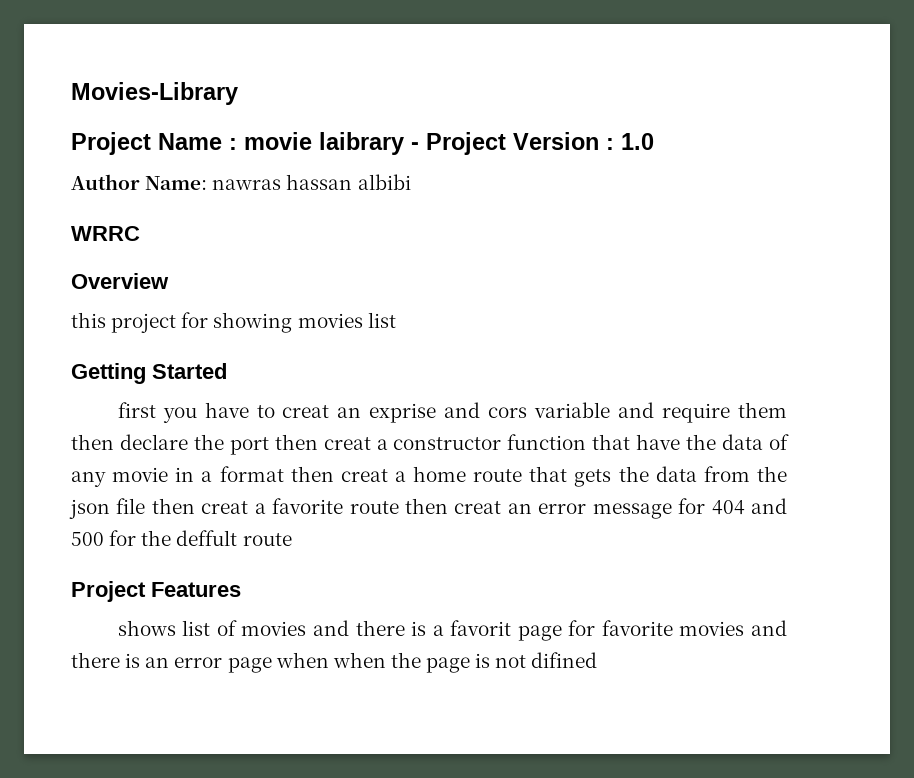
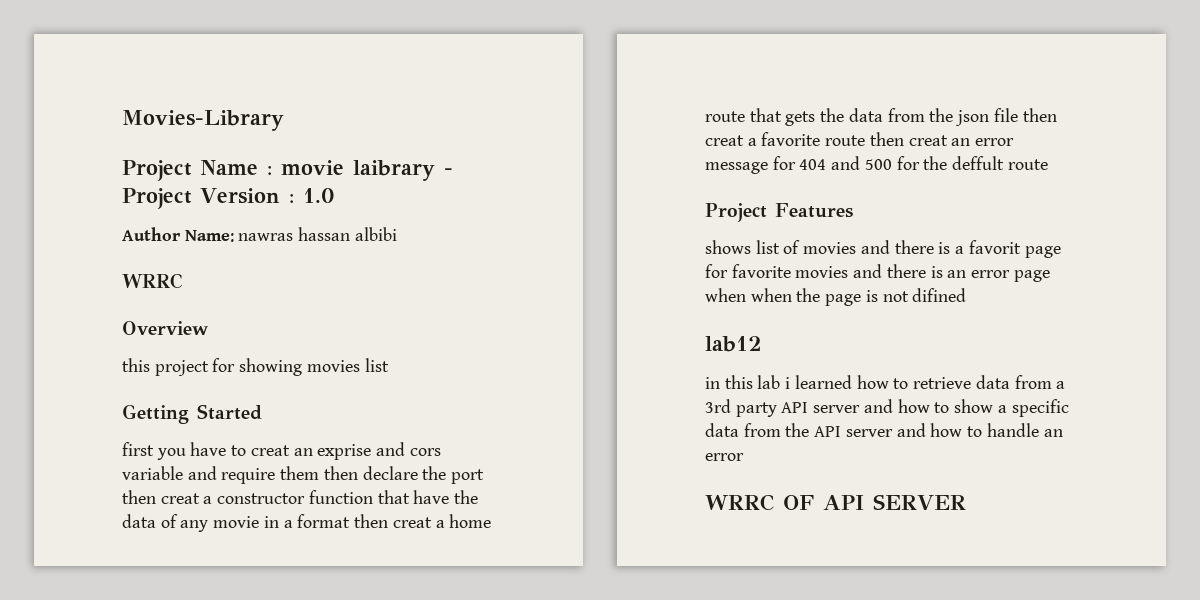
(598, 660) none -> [705,336,761,352] [705,375,1066,389] [705,399,1069,417] [705,423,1063,437] [705,453,744,461] [705,494,966,511] // lab12 // in this lab i learned how to retrieve data from a 3rd party API server and how to show a specific data from the API server and how to handle an error // WRRC OF API SERVER

